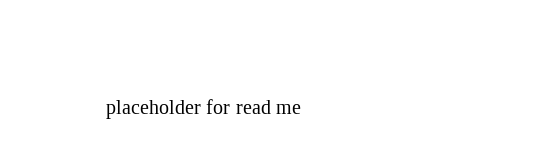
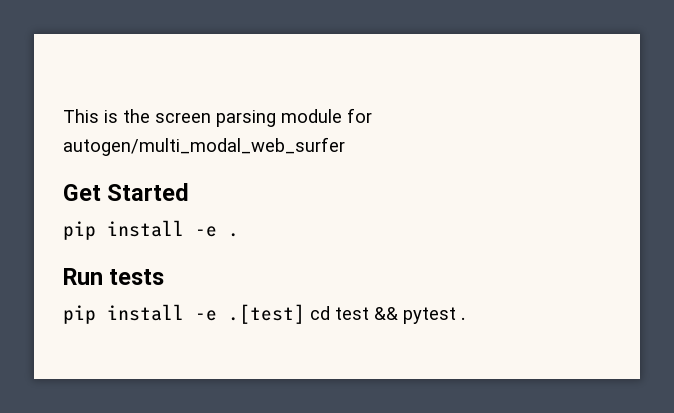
[106,99,302,119] placeholder for read me -> [63,108,372,127] [63,137,345,156] [63,183,190,201] [63,220,239,240] [63,268,165,285] [63,304,465,324] This is the screen parsing module for autogen/multi_modal_web_surfer // Get Started // pip install -e . // Run tests // pip install -e .[test] cd test && pytest .

